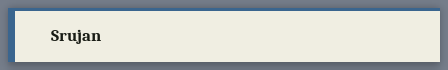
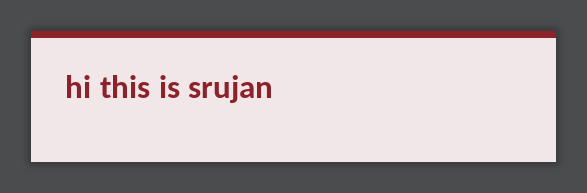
[51,29,101,44] Srujan -> [65,75,274,103] hi this is srujan

